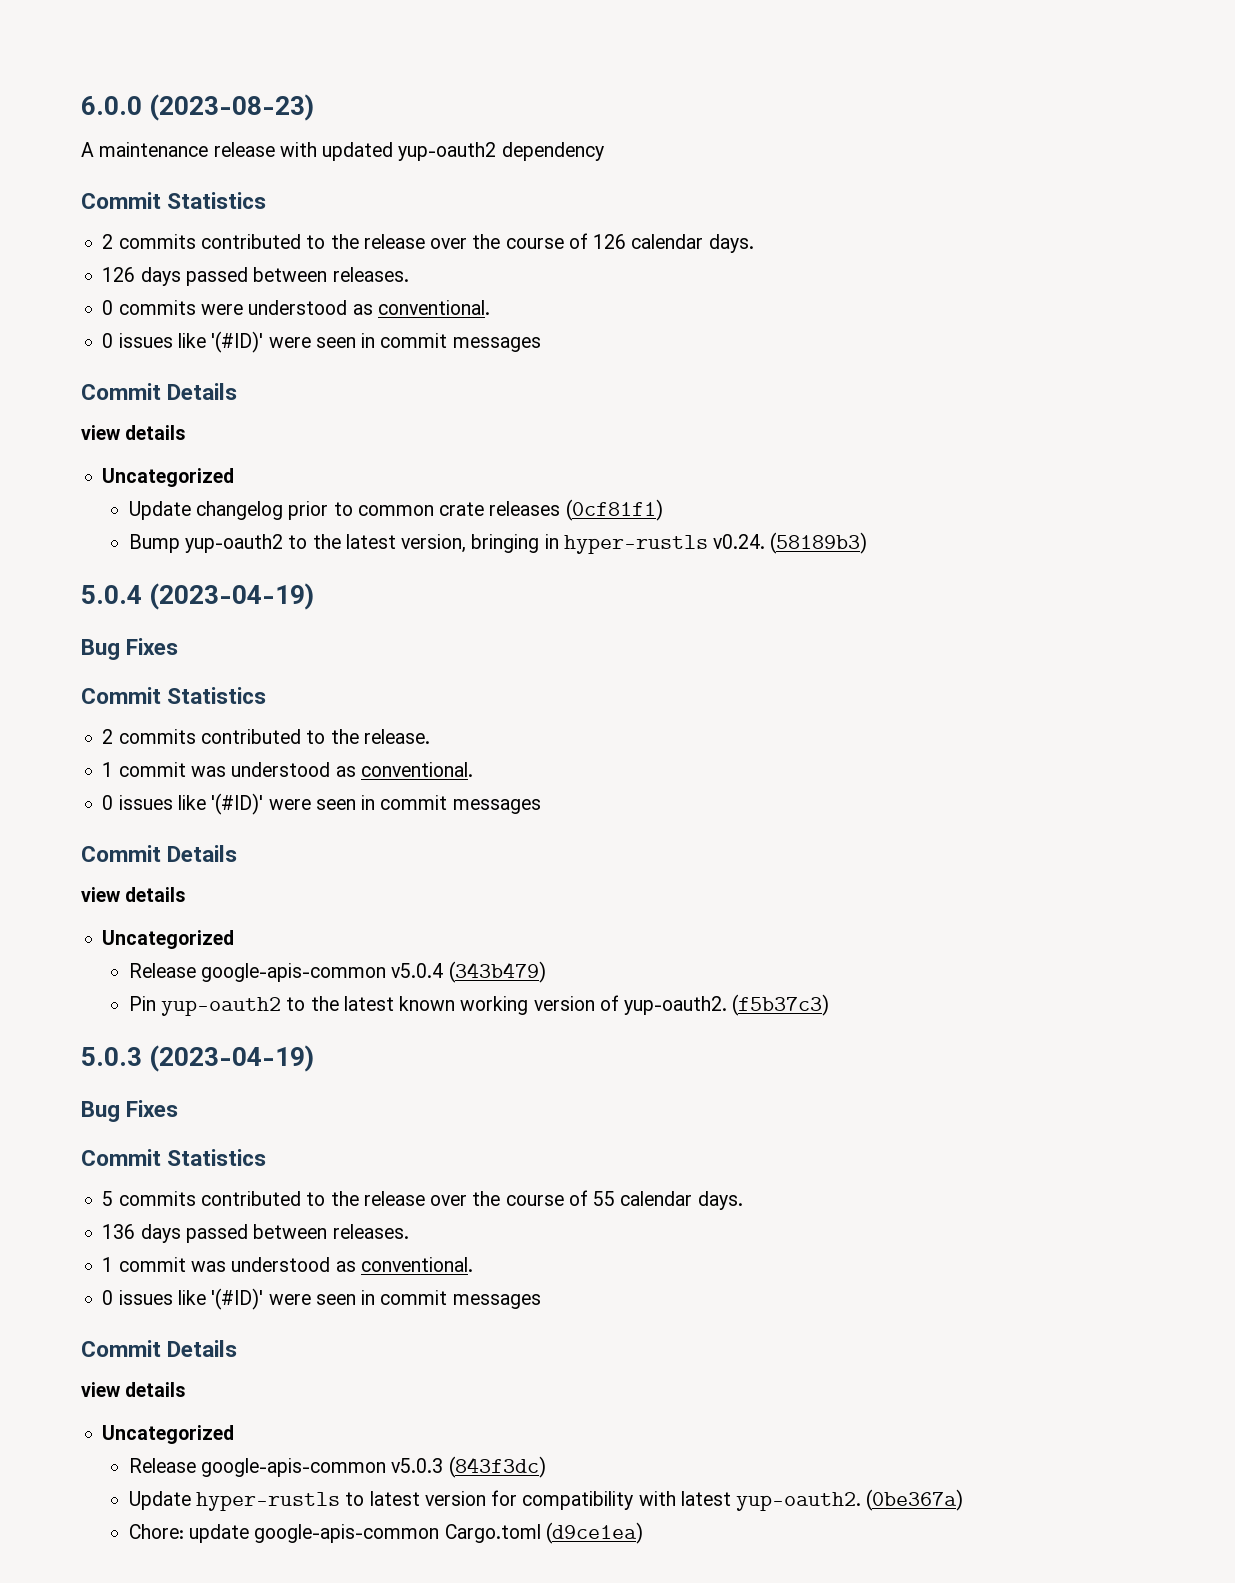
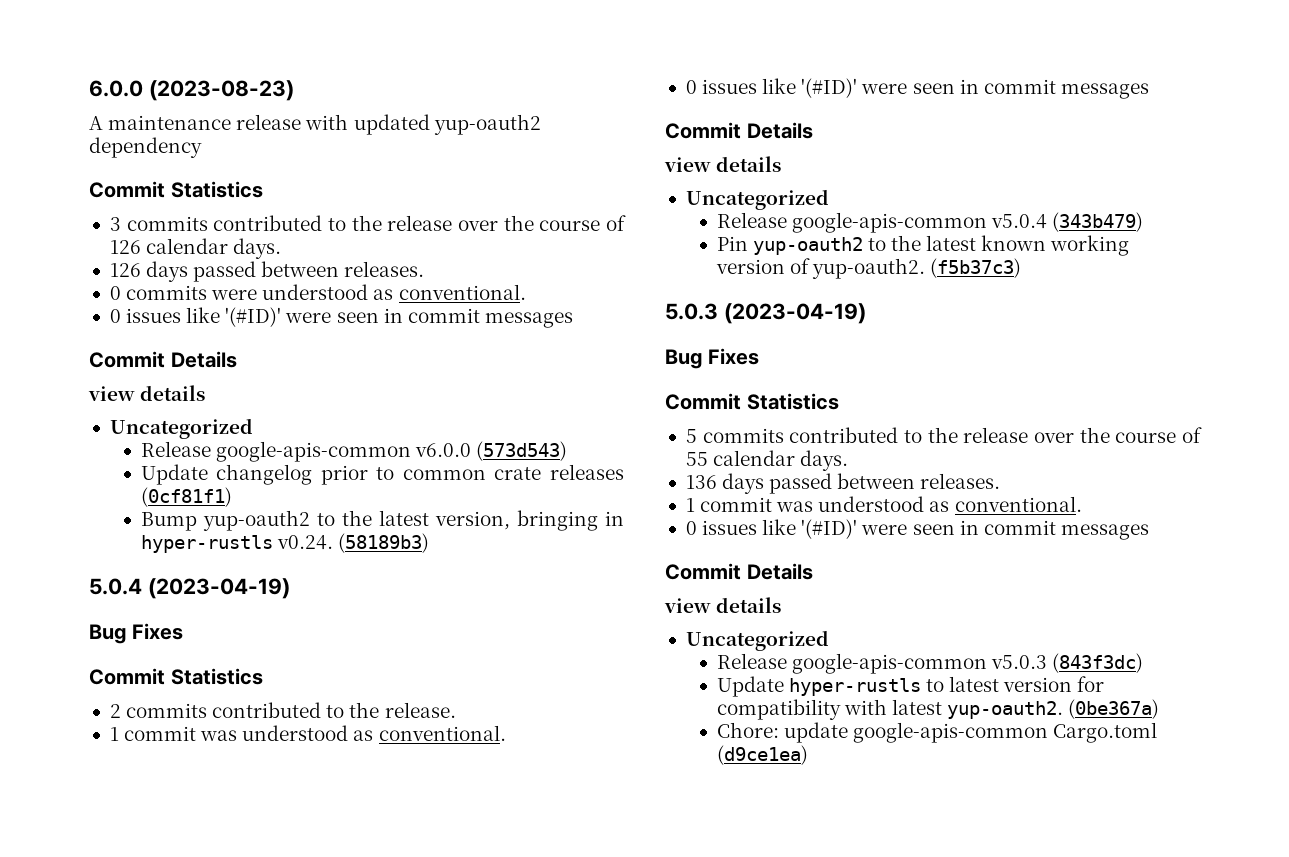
[102,234,114,249] 2 -> [109,217,121,231] 3
(235, 477) none -> [140,441,568,462] // Release google-apis-common v6.0.0 (573d543)

